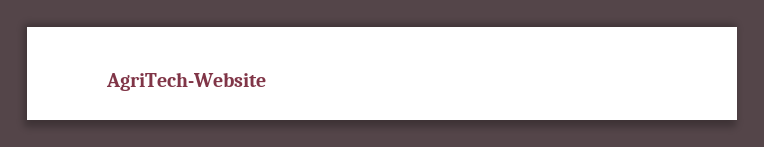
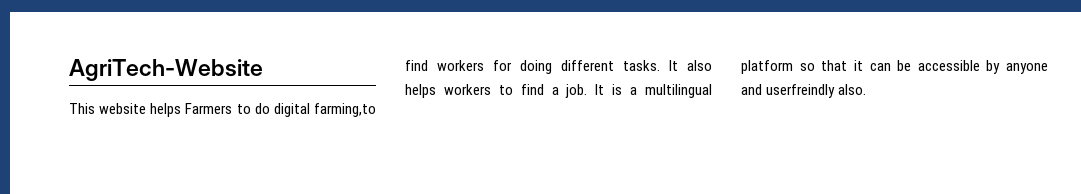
(266, 81) none -> [69,103,376,117] [405,60,712,74] [405,84,712,98] [741,60,1048,74] [741,84,867,98] // This website helps Farmers to do digital farming,to find workers for doing different tasks. It also helps workers to find a job. It is a multilingual platform so that it can be accessible by anyone and userfreindly also.

